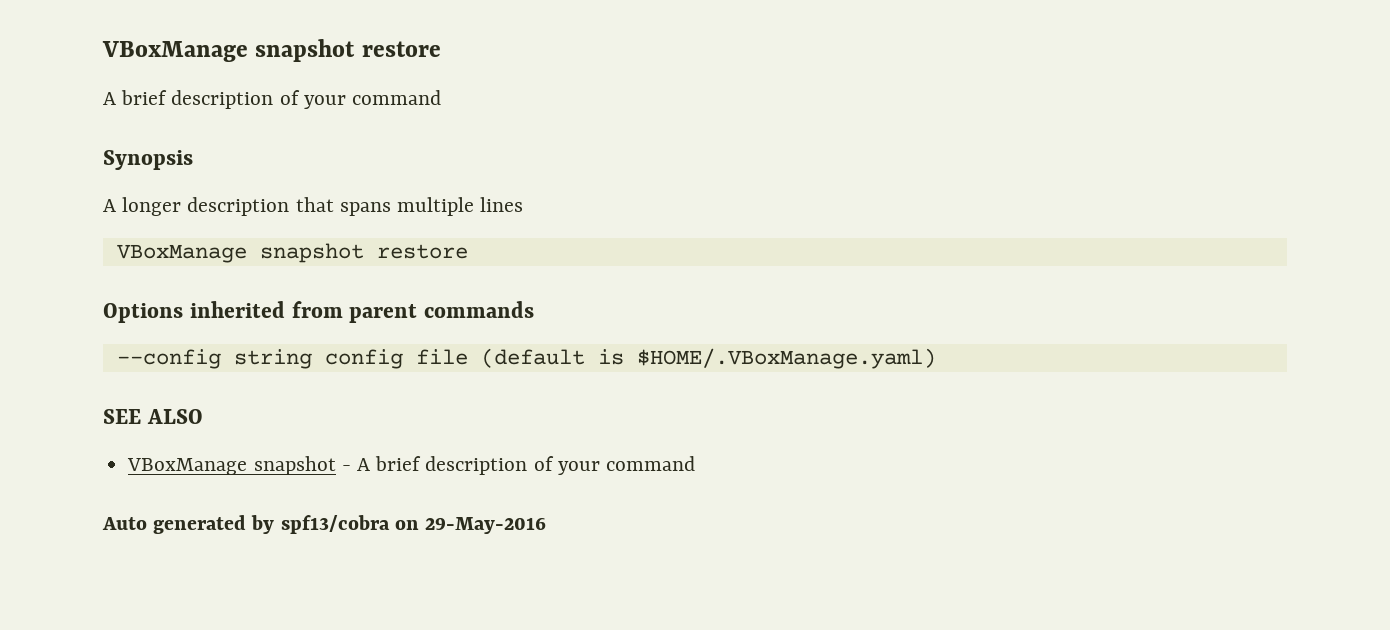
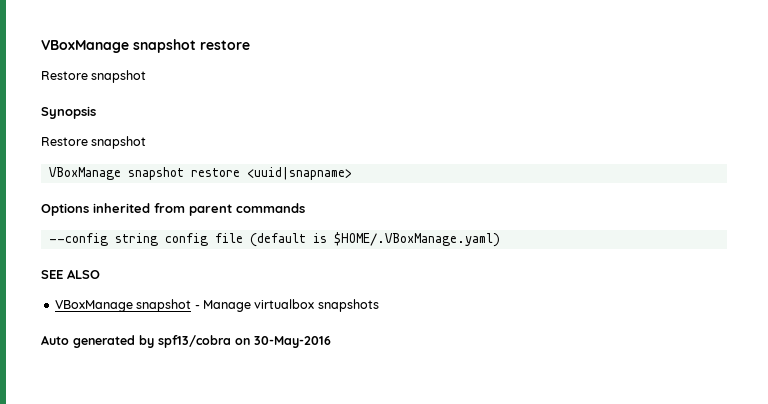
[102,39,441,62] [103,90,442,109] [103,150,193,170] [103,197,524,216] [116,243,468,263] VBoxManage snapshot restore // A brief description of your command // Synopsis // A longer description that spans multiple lines // VBoxManage snapshot restore -> [41,39,250,53] [41,70,147,83] [41,106,96,119] [41,136,147,149] [48,167,352,180] VBoxManage snapshot restore // Restore snapshot // Synopsis // Restore snapshot // VBoxManage snapshot restore <uuid|snapname>
[356,456,695,475] A brief description of your command -> [202,299,379,312] Manage virtualbox snapshots
[425,517,547,534] 29-May-2016 -> [254,336,331,348] 30-May-2016

